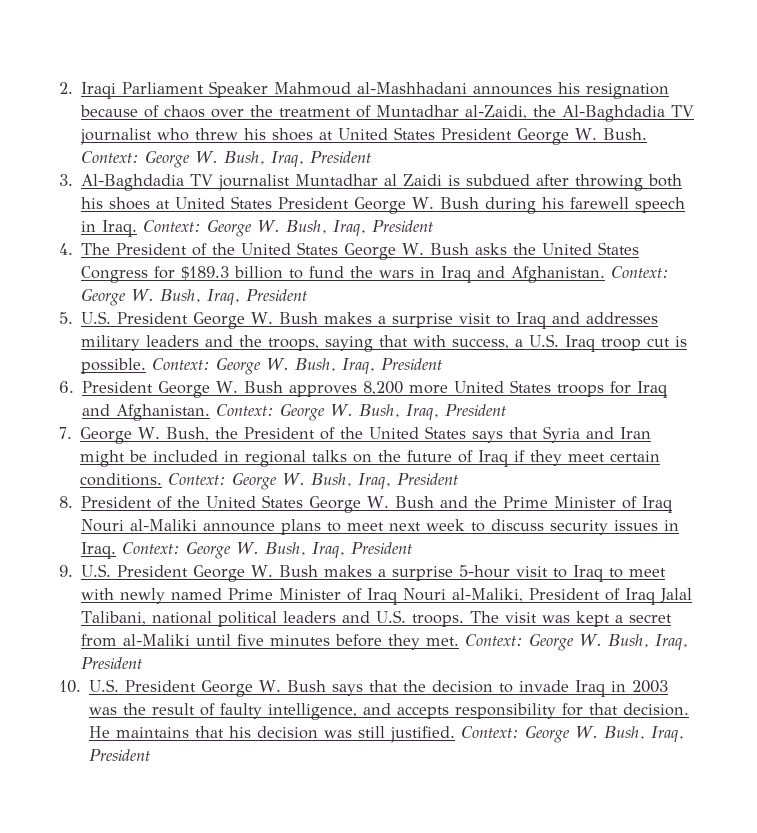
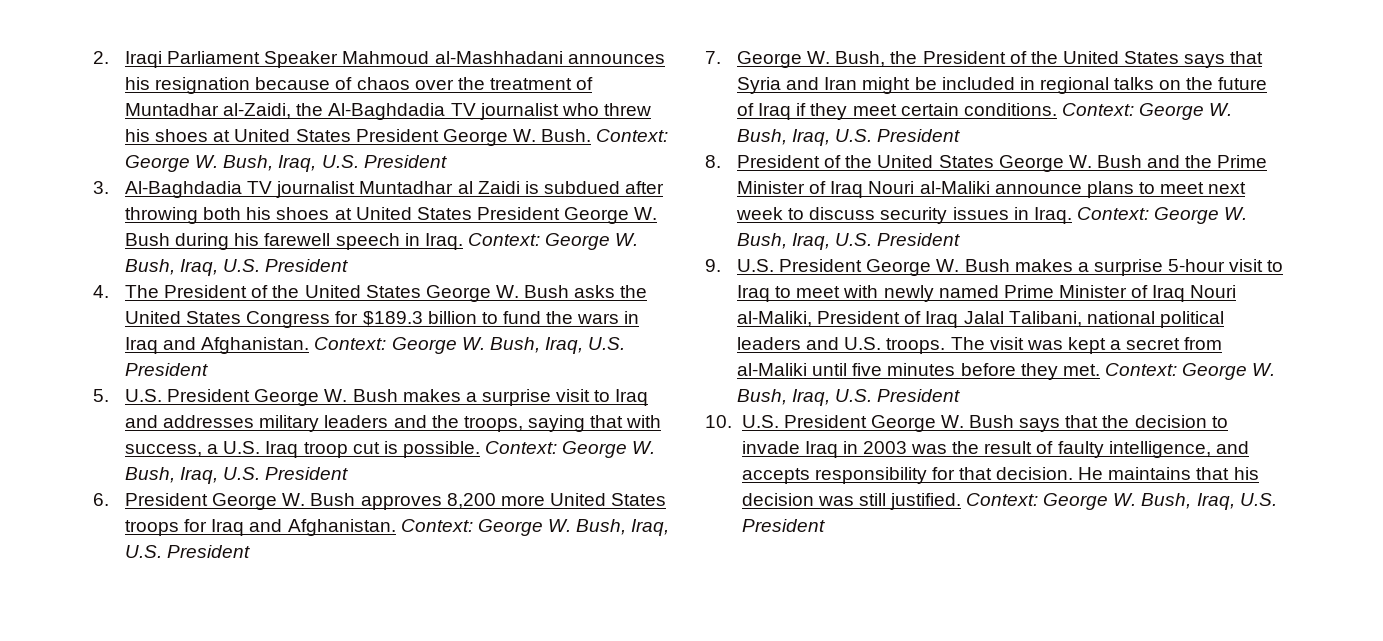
(305, 159) none -> [321,155,359,168] U.S.
(367, 228) none -> [223,259,261,272] U.S.
(241, 297) none -> [588,337,626,350] U.S.
(376, 366) none -> [223,467,261,480] U.S.
(440, 412) none -> [125,545,163,558] U.S.
(392, 481) none -> [835,129,873,142] U.S.
(346, 550) none -> [835,233,873,246] U.S.
(689, 642) none -> [835,389,873,402] U.S.
(685, 734) none -> [1239,493,1277,506] U.S.

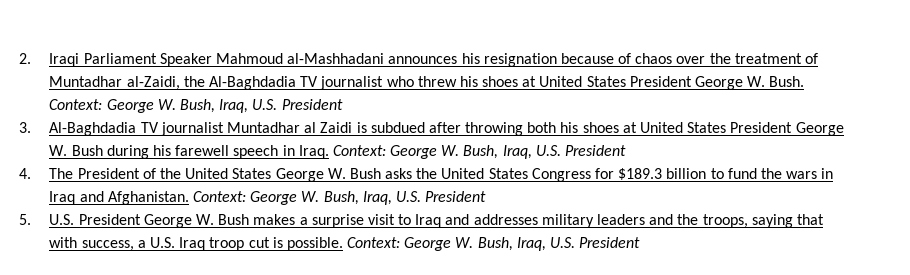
[93,493,667,510] [125,519,670,536] [125,545,251,558] [705,51,1264,68] [737,77,1268,94] [737,103,1233,120] [737,129,961,146] [705,155,1268,172] [737,181,1247,198] [736,207,1248,224] [737,233,961,250] [705,259,1284,276] [737,285,1237,302] [737,311,1224,328] [737,337,1223,354] [737,363,1276,380] [737,389,961,406] [705,415,1228,432] [741,441,1249,458] [741,467,1259,484] [741,493,1277,510] [741,519,825,532] // 6. President George W. Bush approves 8,200 more United States troops for Iraq and Afghanistan. Context: George W. Bush, Iraq, U.S. President // 7. George W. Bush, the President of the United States says that Syria and Iran might be included in regional talks on the future of Iraq if they meet certain conditions. Context: George W. Bush, Iraq, U.S. President // 8. President of the United States George W. Bush and the Prime Minister of Iraq Nouri al-Maliki announce plans to meet next week to discuss security issues in Iraq. Context: George W. Bush, Iraq, U.S. President // 9. U.S. President George W. Bush makes a surprise 5-hour visit to Iraq to meet with newly named Prime Minister of Iraq Nouri al-Maliki, President of Iraq Jalal Talibani, national political leaders and U.S. troops. The visit was kept a secret from al-Maliki until five minutes before they met. Context: George W. Bush, Iraq, U.S. President // 10. U.S. President George W. Bush says that the decision to invade Iraq in 2003 was the result of faulty intelligence, and accepts responsibility for that decision. He maintains that his decision was still justified. Context: George W. Bush, Iraq, U.S. President -> (641, 242) none

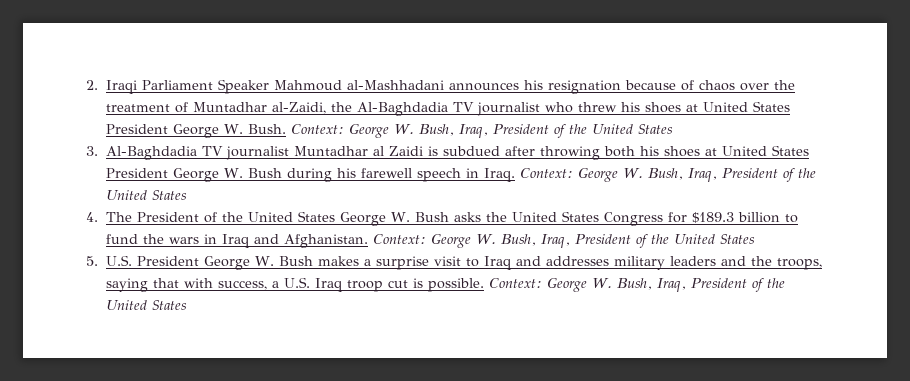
[252,99,343,110] U.S. President -> [492,124,673,138] President of the United States
[535,145,627,156] U.S. President -> [721,168,816,182] [105,190,187,201] President of the United States
[395,191,487,202] U.S. President -> [574,234,755,248] President of the United States
[550,237,641,248] U.S. President -> [690,278,785,292] [105,300,187,311] President of the United States

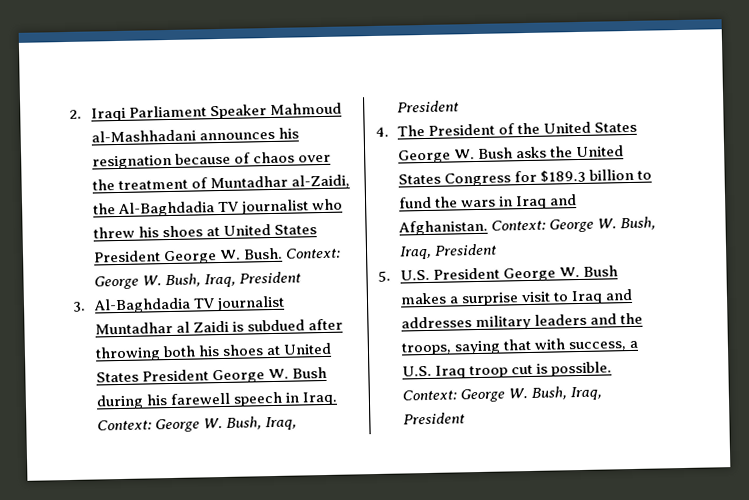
[553,124,673,138] of the United States -> (302, 277) none
[782,168,816,182] [105,190,187,201] of the United States -> (459, 106) none
[635,234,755,248] of the United States -> (498, 249) none
[751,278,785,292] [105,300,187,311] of the United States -> (465, 418) none

